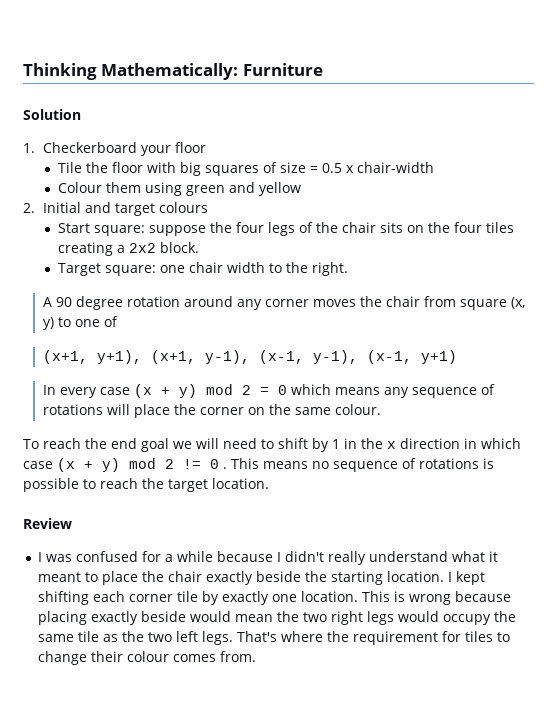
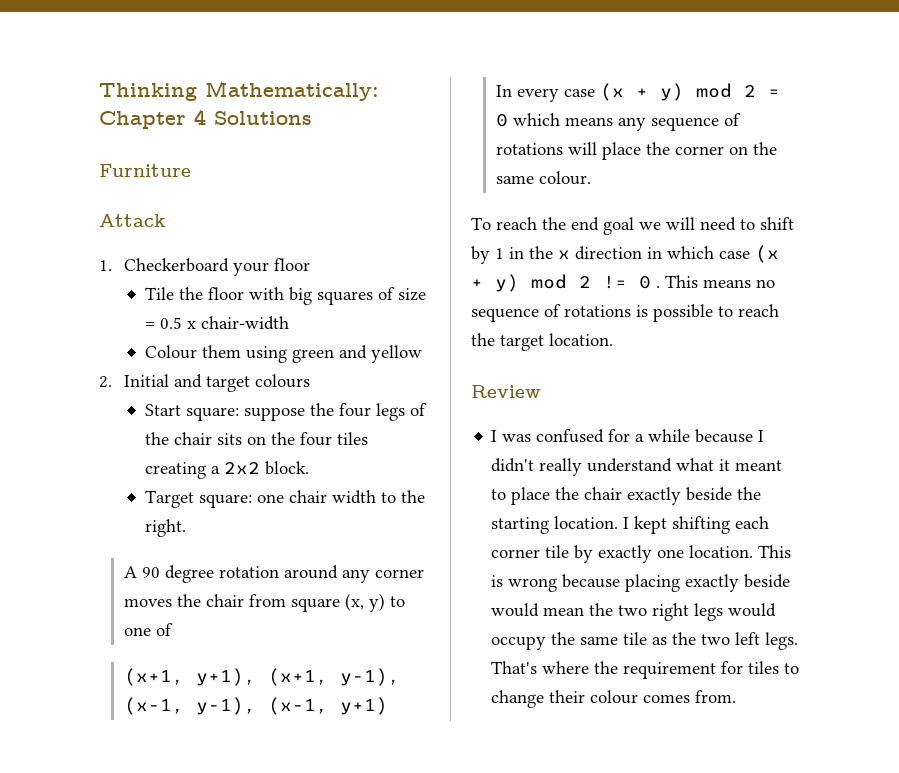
(239, 71) none -> [99,109,312,129] Chapter 4 Solutions //
[23,109,81,120] Solution -> [99,214,166,227] Attack

